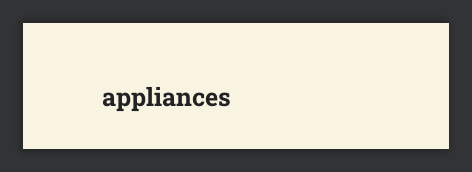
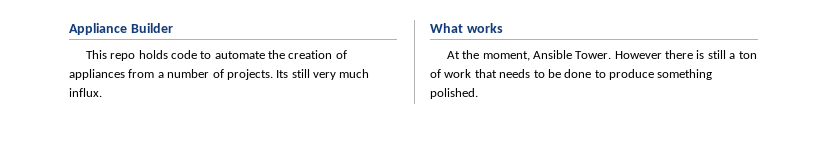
[102,86,231,112] appliances -> [69,23,173,35] [85,50,347,61] [69,69,370,80] [69,88,102,97] [430,23,503,33] [446,50,757,61] [430,69,713,80] [430,88,478,99] Appliance Builder // This repo holds code to automate the creation of appliances from a number of projects. Its still very much influx. // What works // At the moment, Ansible Tower. However there is still a ton of work that needs to be done to produce something polished.

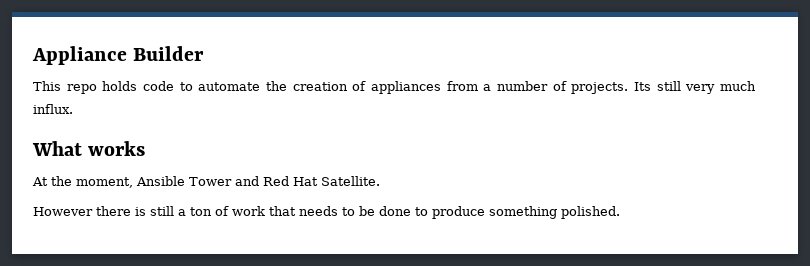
[575,51,612,59] Tower. -> [189,176,380,186] Tower and Red Hat Satellite. //

